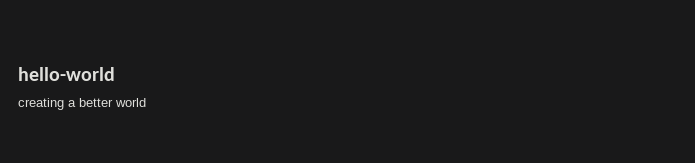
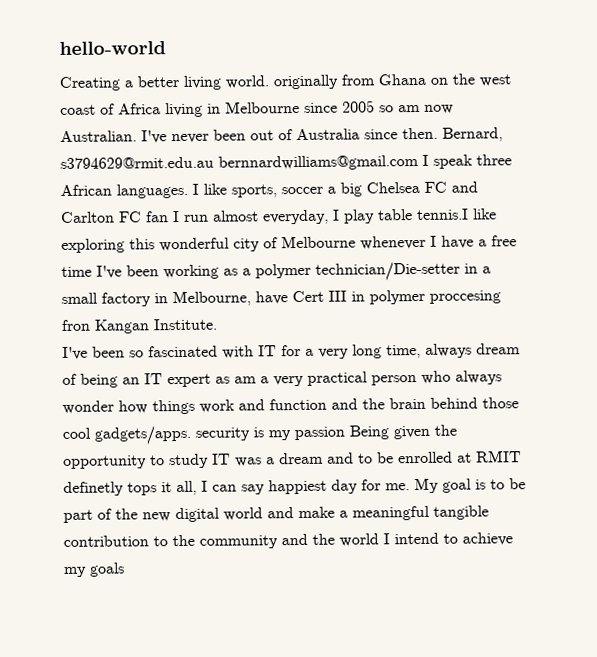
[18,98,64,110] creating -> [59,76,120,91] Creating
[115,98,146,107] world -> [183,73,511,90] [60,100,454,118] [60,127,503,144] [60,154,512,171] [60,181,478,199] [61,208,497,225] [61,235,517,253] [61,261,491,281] [61,289,501,307] [61,318,218,334] [62,343,521,360] [62,370,502,388] [62,397,519,415] [62,424,457,445] [63,450,522,469] [63,477,526,496] [63,505,489,523] [63,532,513,549] [63,562,125,577] living world. originally from Ghana on the west coast of Africa living in Melbourne since 2005 so am now Australian. I've never been out of Australia since then. Bernard, s3794629@rmit.edu.au bernnardwilliams@gmail.com I speak three African languages. I like sports, soccer a big Chelsea FC and Carlton FC fan I run almost everyday, I play table tennis.I like exploring this wonderful city of Melbourne whenever I have a free time I've been working as a polymer technician/Die-setter in a small factory in Melbourne, have Cert III in polymer proccesing fron Kangan Institute. // I've been so fascinated with IT for a very long time, always dream of being an IT expert as am a very practical person who always wonder how things work and function and the brain behind those cool gadgets/apps. security is my passion Being given the opportunity to study IT was a dream and to be enrolled at RMIT definetly tops it all, I can say happiest day for me. My goal is to be part of the new digital world and make a meaningful tangible contribution to the community and the world I intend to achieve my goals

